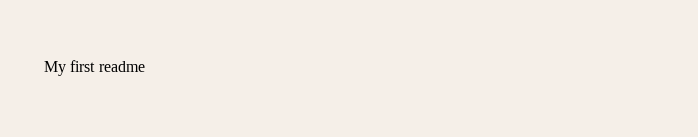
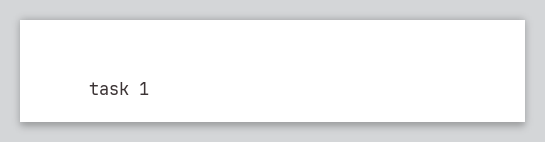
[44,60,145,76] My first readme -> [89,82,149,95] task 1

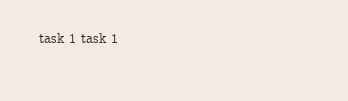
[89,82,149,95] task 1 -> [39,33,118,43] task 1 task 1

